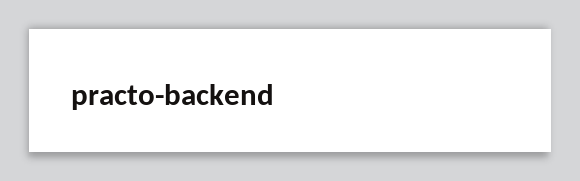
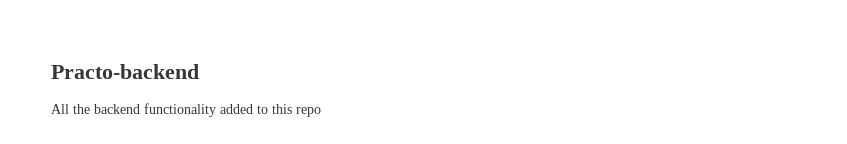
[71,84,274,110] practo-backend -> [51,64,199,79] [51,103,321,117] Practo-backend // All the backend functionality added to this repo

